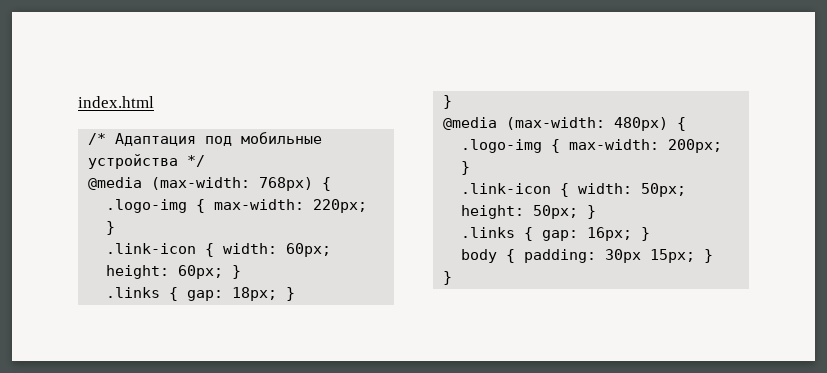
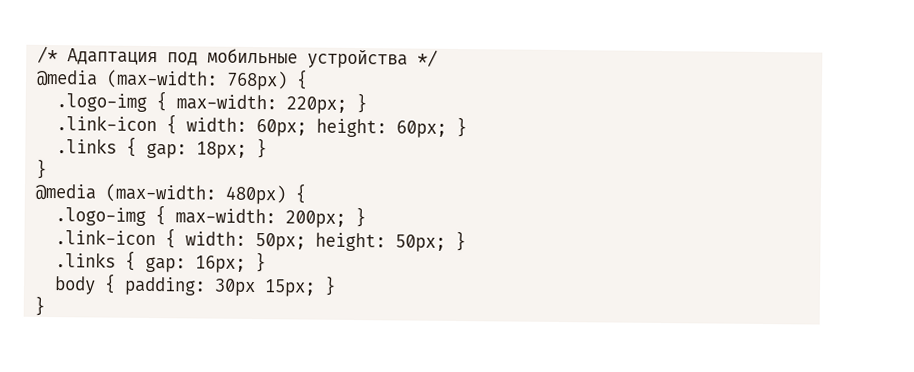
[78,96,154,108] index.html // -> (36, 54) none

